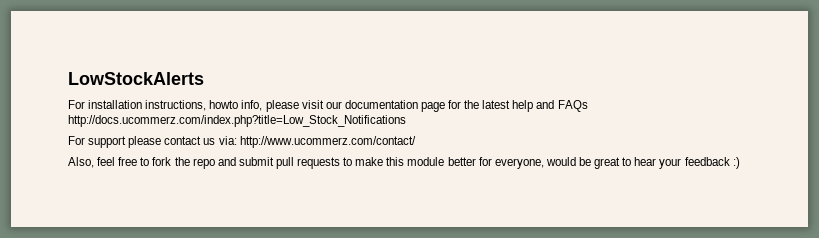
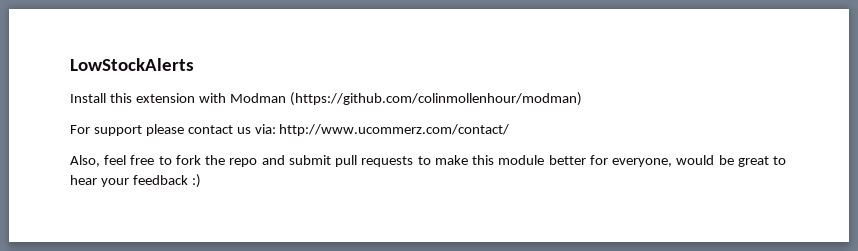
[68,100,588,112] [68,115,406,127] For installation instructions, howto info, please visit our documentation page for the latest help and FAQs http://docs.ucommerz.com/index.php?title=Low_Stock_Notifications -> [70,92,582,106] Install this extension with Modman (https://github.com/colinmollenhour/modman)

